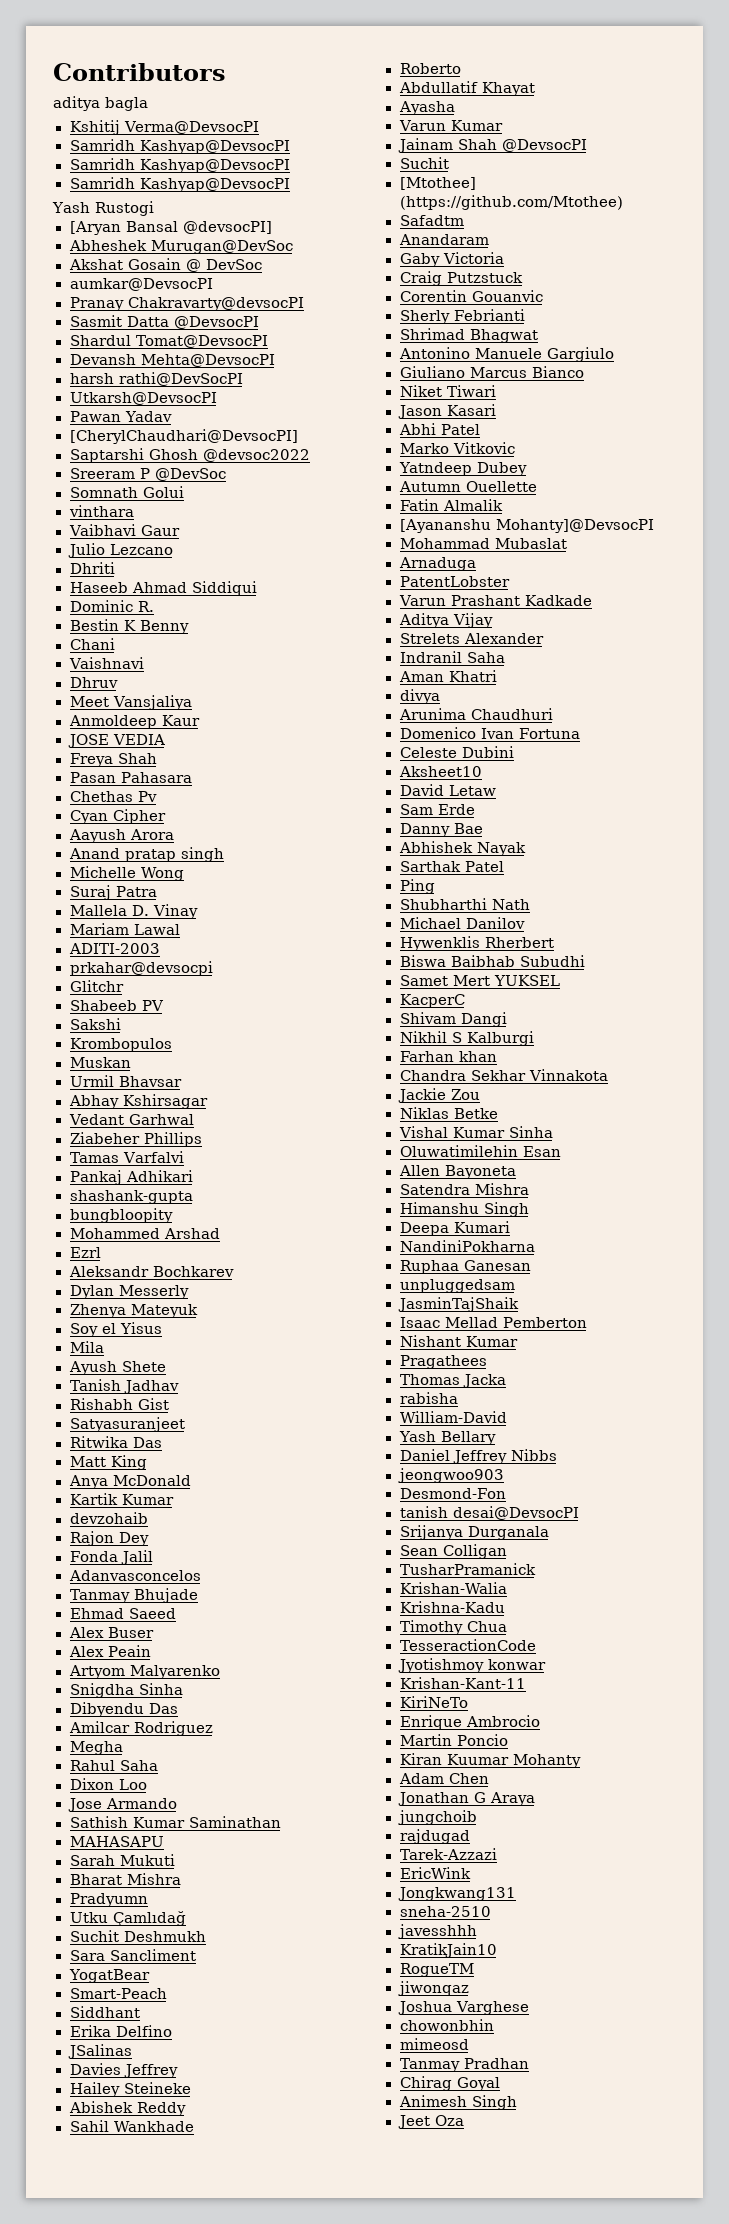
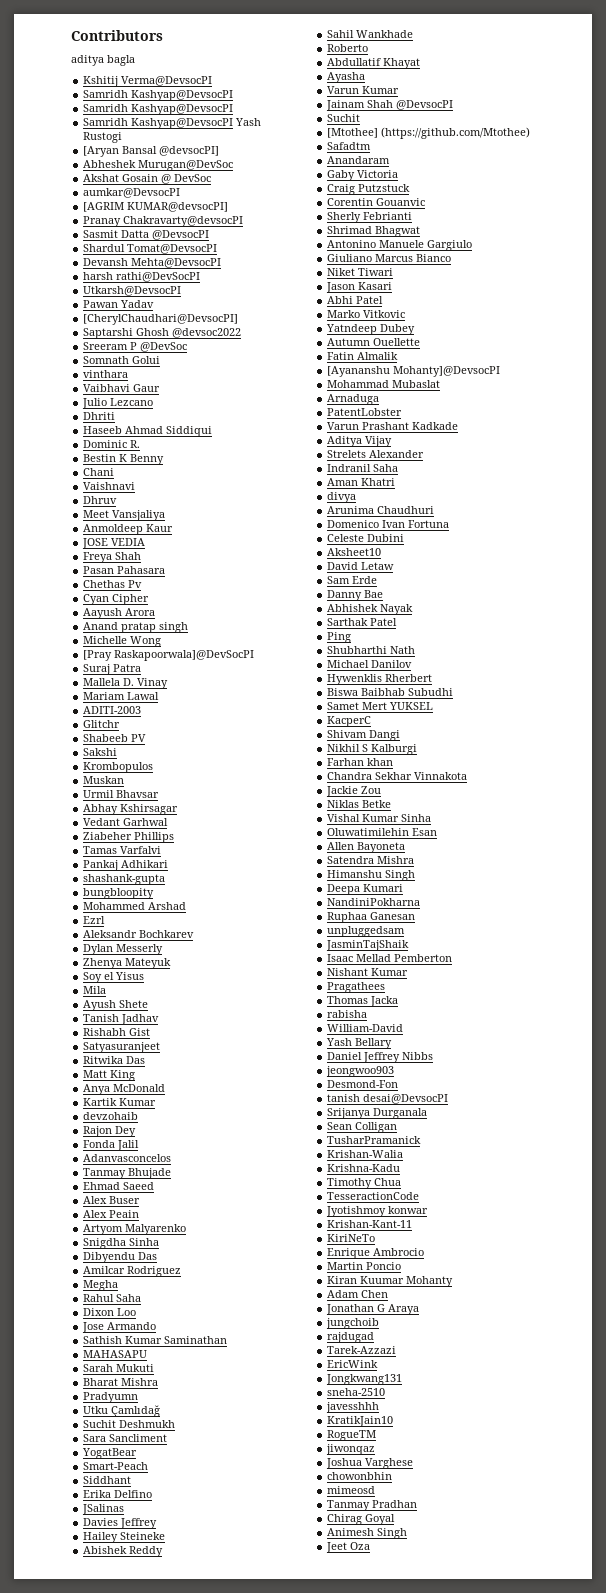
(290, 185) // -> (234, 123) none
(213, 284) none -> [83,202,229,212] // [AGRIM KUMAR@devsocPI]
(185, 874) none -> [83,650,255,661] // [Pray Raskapoorwala]@DevSocPI
[69,961,213,976] // prkahar@devsocpi -> (142, 710) none

